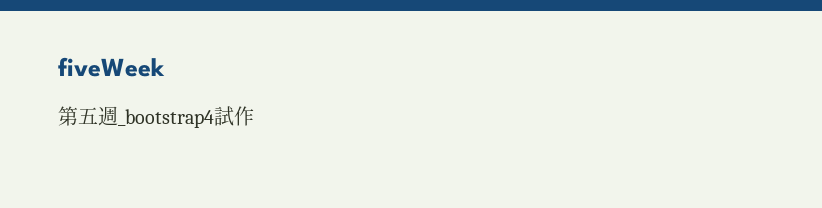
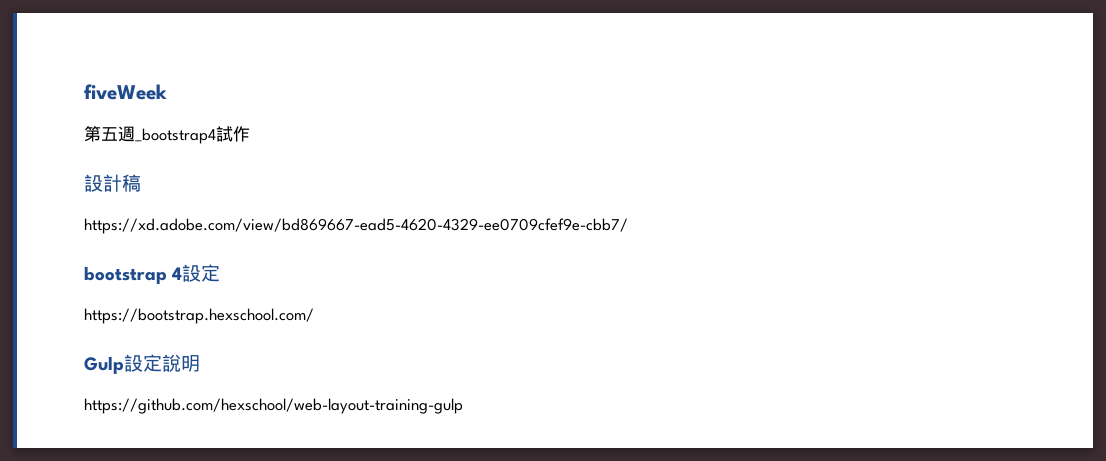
(254, 116) none -> [84,174,141,192] [84,218,628,234] [84,264,221,284] [84,308,314,324] [84,354,200,374] [84,398,463,414] // 設計稿 // https://xd.adobe.com/view/bd869667-ead5-4620-4329-ee0709cfef9e-cbb7/ // bootstrap 4設定 // https://bootstrap.hexschool.com/ // Gulp設定說明 // https://github.com/hexschool/web-layout-training-gulp

